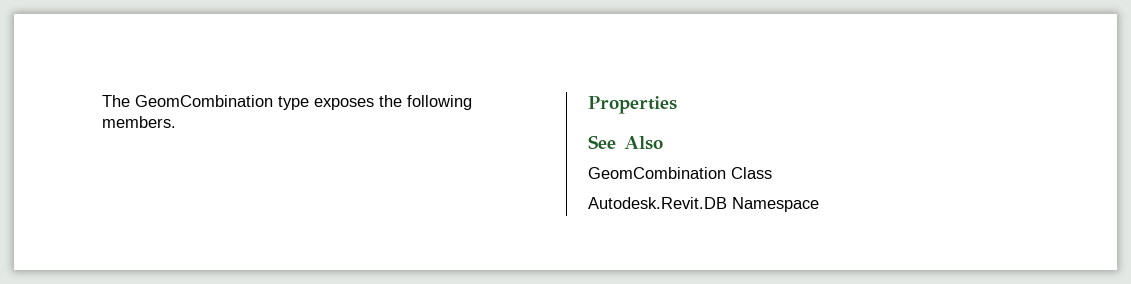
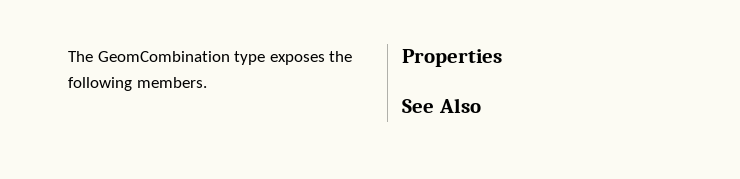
[588,167,772,179] [588,197,819,212] // GeomCombination Class // Autodesk.Revit.DB Namespace -> (481, 105) none

